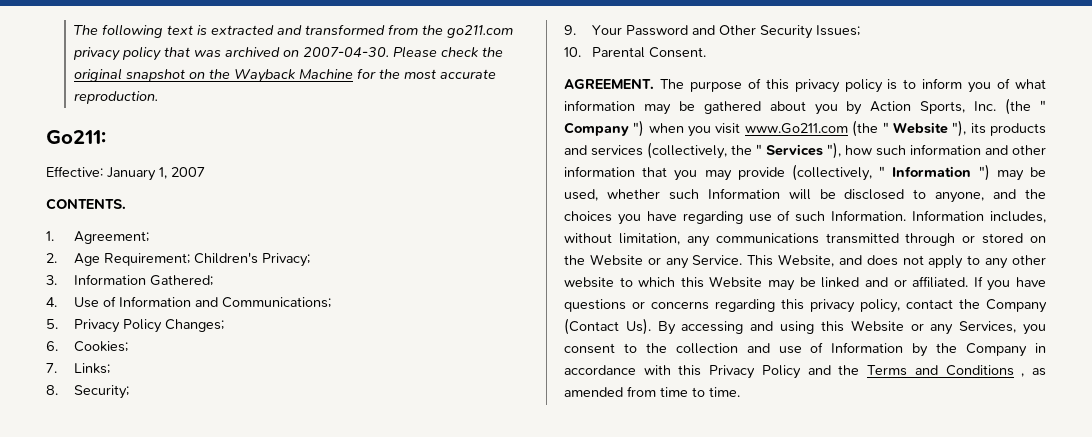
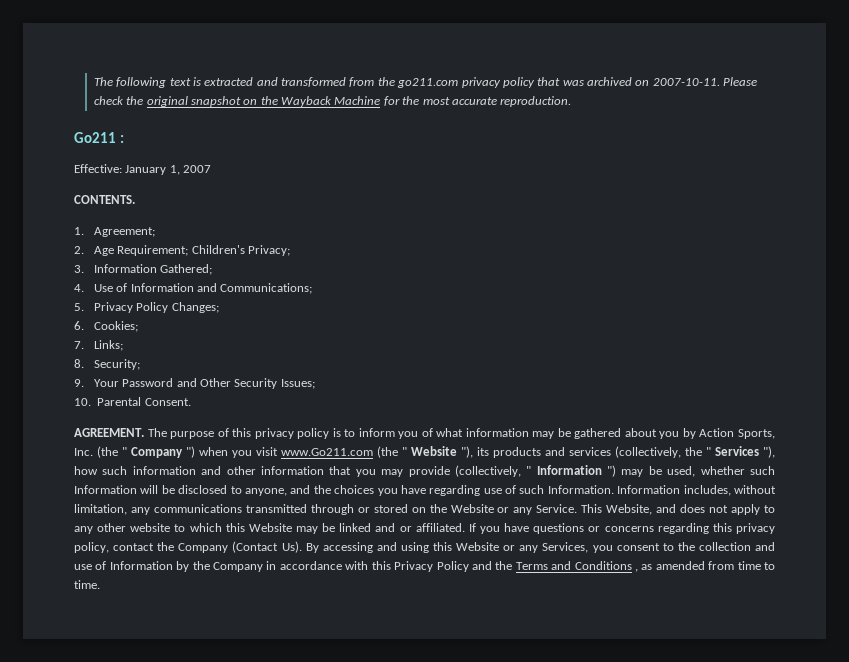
[303,47,390,57] 2007-04-30. -> [652,78,720,86] 2007-10-11.
[46,130,106,144] Go211: -> [74,132,124,143] Go211 :

